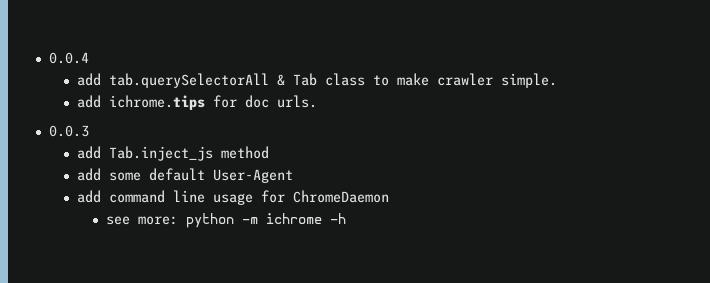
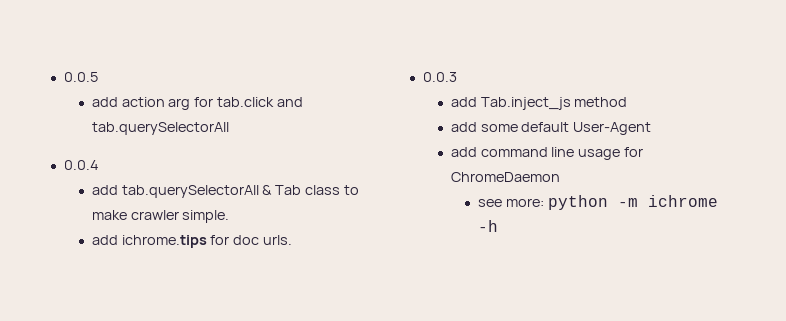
(48, 58) none -> [63,72,98,82] [91,97,304,110] [91,122,229,135] 0.0.5 // add action arg for tab.click and tab.querySelectorAll //

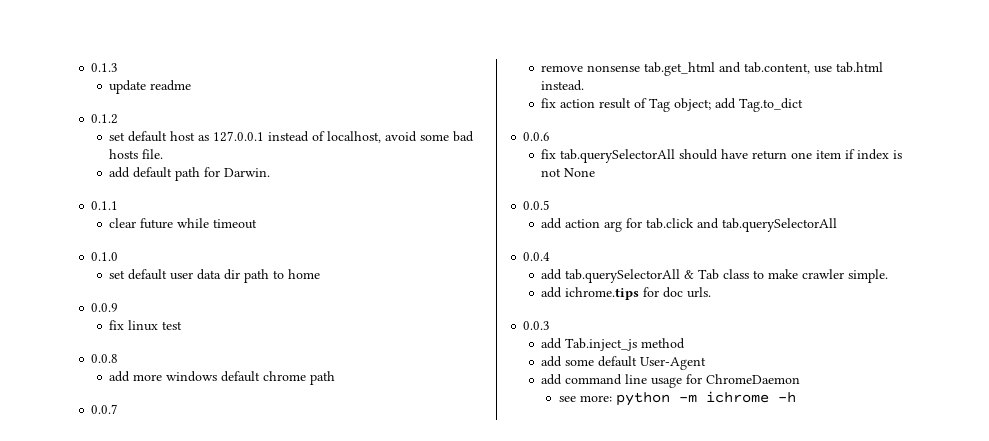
(63, 77) none -> [91,63,119,72] [109,80,192,94] [91,114,119,124] [109,131,475,143] [109,149,164,159] [109,167,271,181] [91,201,119,210] [109,218,258,229] [91,252,119,261] [109,269,321,283] [91,303,119,312] [109,320,183,331] [91,354,119,363] [109,371,336,385] [91,404,119,414] [541,62,884,76] [541,80,585,91] [541,98,804,112] [523,132,551,141] [541,149,903,163] [541,168,596,177] 0.1.3 // update readme // 0.1.2 // set default host as 127.0.0.1 instead of localhost, avoid some bad hosts file. // add default path for Darwin. // 0.1.1 // clear future while timeout // 0.1.0 // set default user data dir path to home // 0.0.9 // fix linux test // 0.0.8 // add more windows default chrome path // 0.0.7 // remove nonsense tab.get_html and tab.content, use tab.html instead. // fix action result of Tag object; add Tag.to_dict // 0.0.6 // fix tab.querySelectorAll should have return one item if index is not None //

